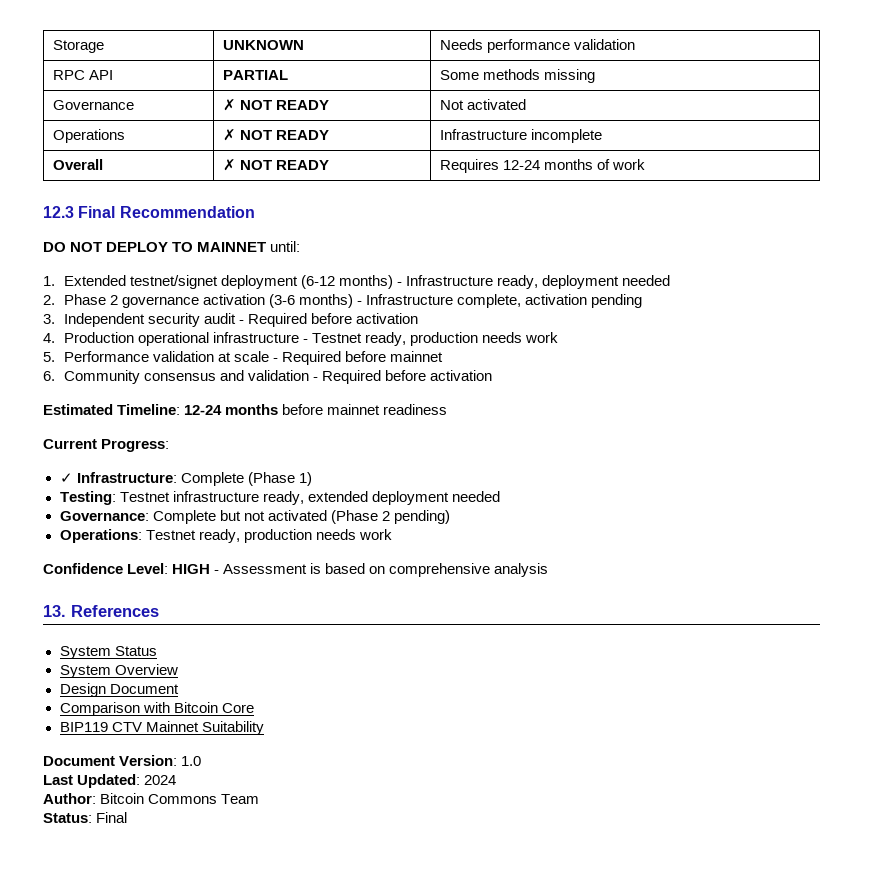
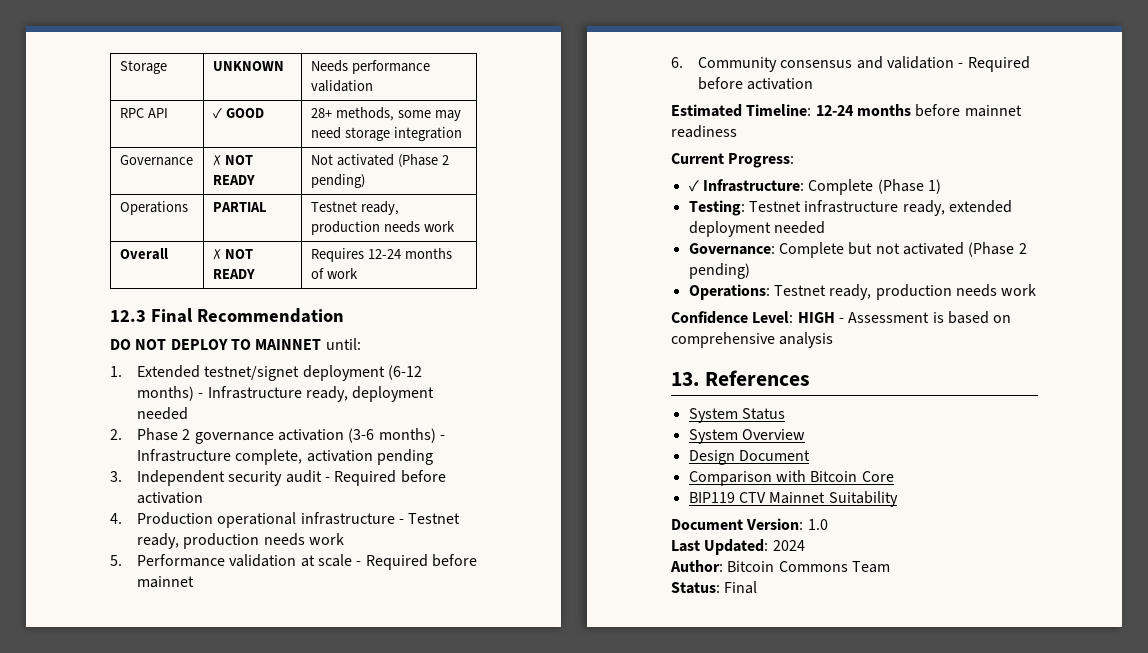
[222,70,288,80] [439,69,595,83] PARTIAL | Some methods missing -> [212,108,264,119] [310,107,461,121] [310,127,462,141] ✓ GOOD | 28+ methods, some may need storage integration
[52,129,125,143] [222,129,329,141] [439,129,602,143] // Operations | ✗ NOT READY | Infrastructure incomplete -> [397,154,449,168] [310,174,365,188] [119,201,188,215] [212,202,267,212] [310,201,399,215] [310,221,455,235] (Phase 2 pending) // Operations | PARTIAL | Testnet ready, production needs work

